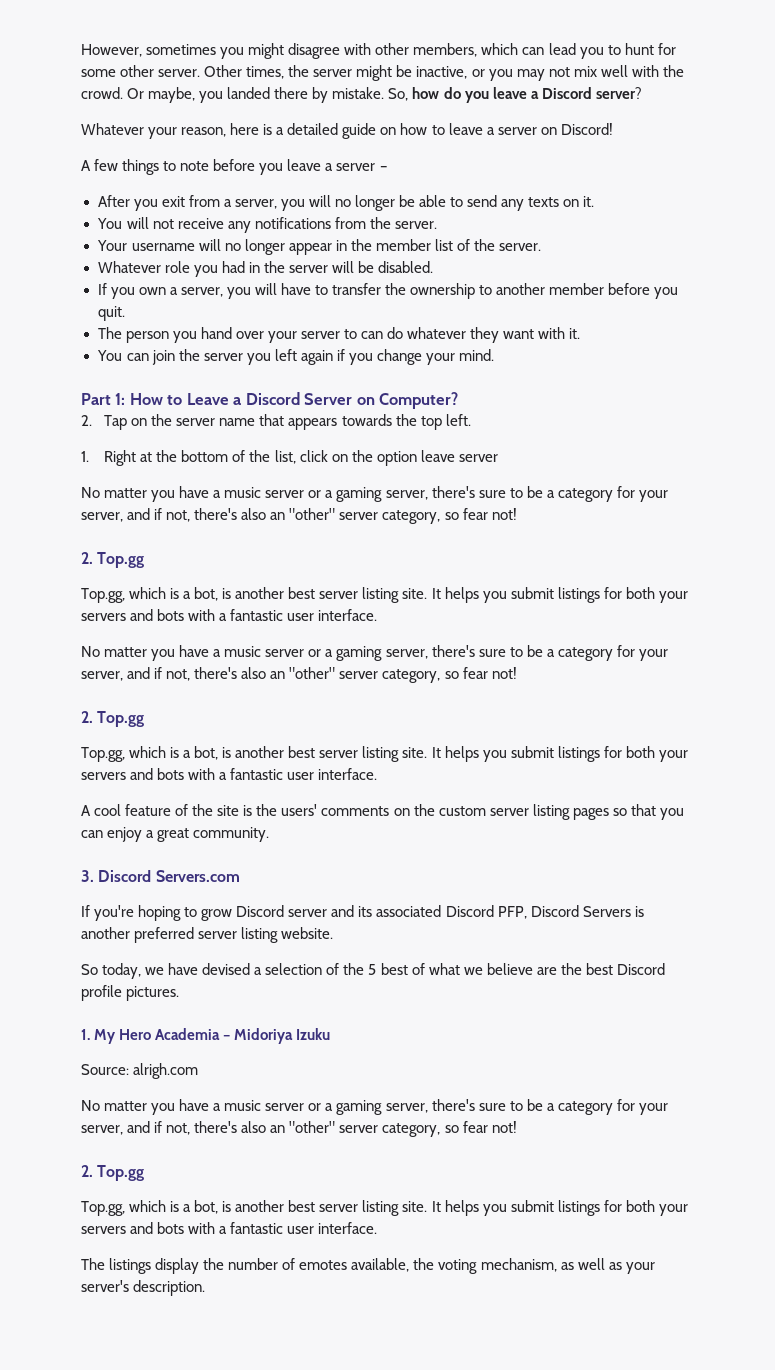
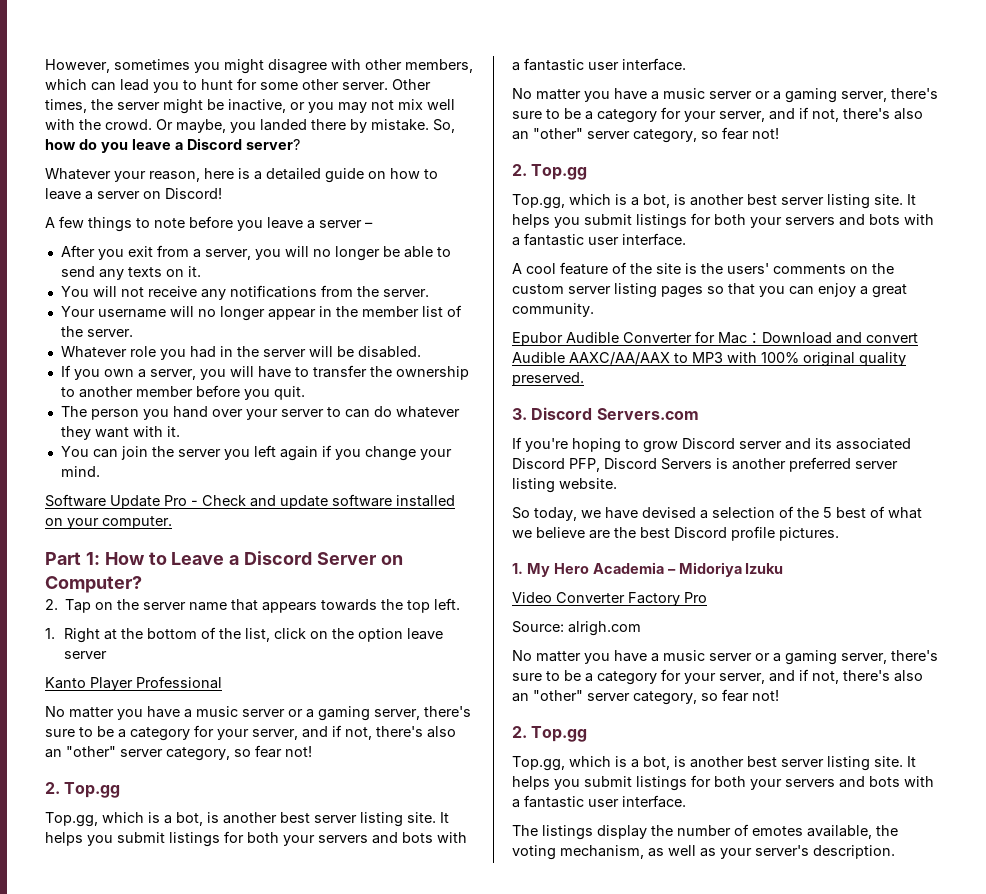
(495, 355) none -> [45,494,455,509] [45,516,172,529] // Software Update Pro - Check and update software installed on your computer.
(498, 458) none -> [45,676,222,691] // Kanto Player Professional
(270, 834) none -> [512,331,918,346] [512,352,906,367] [512,372,584,386] // Epubor Audible Converter for Mac：Download and convert Audible AAXC/AA/AAX to MP3 with 100% original quality preserved.
(331, 1034) none -> [512,592,707,606] // Video Converter Factory Pro

